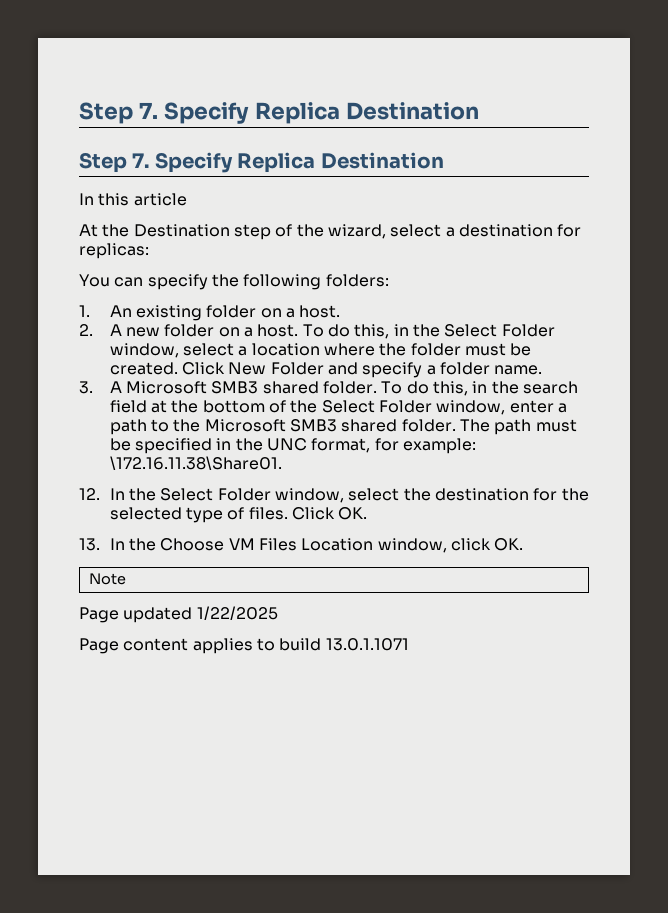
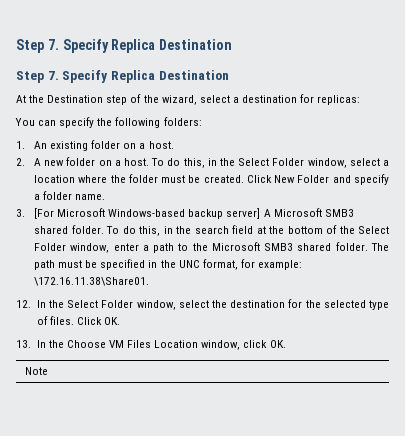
[79,193,187,206] // In this article -> (229, 75) none
(93, 387) none -> [33,208,261,219] [For Microsoft Windows-based backup server]
[79,606,278,623] [79,638,409,654] // Page updated 1/22/2025 // Page content applies to build 13.0.1.1071 -> (48, 371) none

